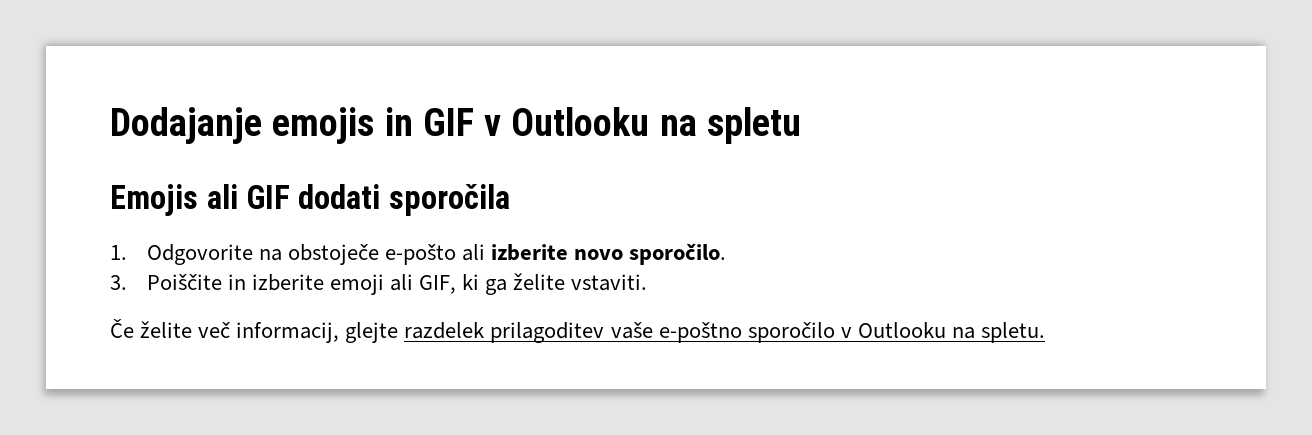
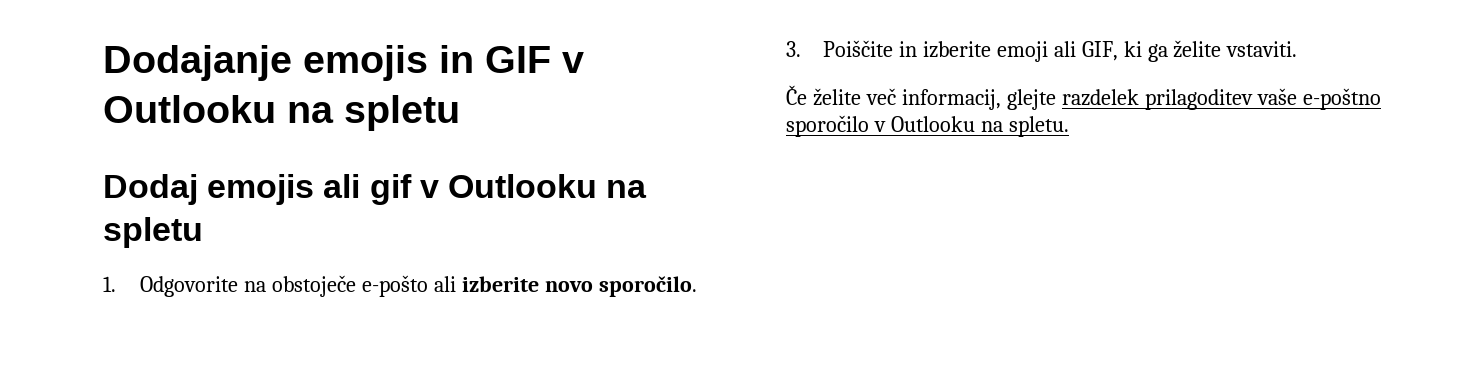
[110,184,511,216] Emojis ali GIF dodati sporočila -> [103,174,648,205] [103,217,203,248] Dodaj emojis ali gif v Outlooku na spletu

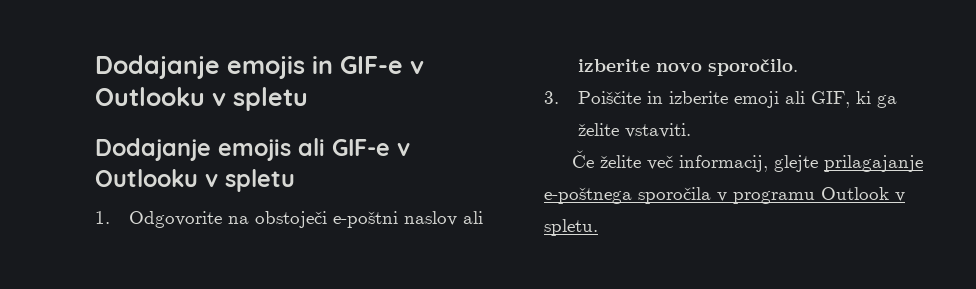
[485,46,584,73] [103,95,460,131] [103,174,198,205] GIF v Outlooku na spletu // Dodaj -> [340,56,424,74] [95,87,308,111] [95,138,211,161] GIF-e v Outlooku v spletu // Dodajanje
[369,174,648,205] gif v Outlooku na -> [332,139,410,156] [95,169,218,187] GIF-e v Outlooku v
[271,275,428,297] obstoječe e-pošto -> [254,211,457,228] obstoječi e-poštni naslov
[1061,88,1381,110] [786,115,1003,137] razdelek prilagoditev vaše e-poštno sporočilo v Outlooku na -> [823,155,923,172] [544,187,905,204] prilagajanje e-poštnega sporočila v programu Outlook v

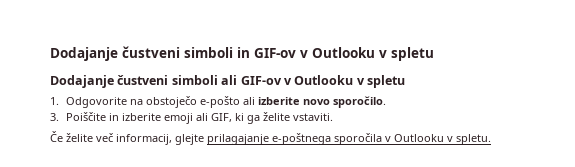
[95,55,403,79] Dodajanje emojis in GIF-e -> [50,46,296,61] Dodajanje čustveni simboli in GIF-ov
[218,138,390,161] emojis ali GIF-e -> [117,75,282,85] čustveni simboli ali GIF-ov
[254,211,457,228] obstoječi e-poštni naslov -> [145,96,240,108] obstoječo e-pošto
[733,187,889,204] programu Outlook -> [394,134,444,142] Outlooku

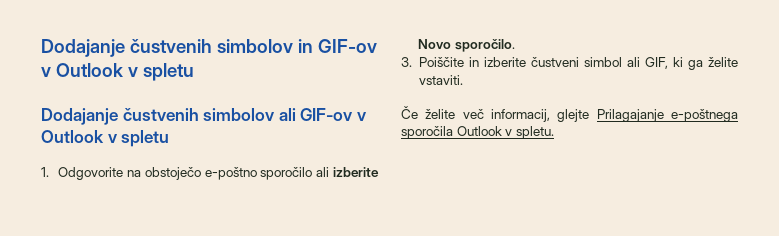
[50,46,233,61] Dodajanje čustveni simboli -> [41,39,293,57] Dodajanje čustvenih simbolov
[312,47,375,58] Outlooku -> [55,63,123,77] Outlook
[117,75,218,85] čustveni simboli -> [122,108,276,121] čustvenih simbolov
[294,75,354,85] Outlooku -> [41,130,104,143] Outlook
[199,96,240,108] e-pošto -> [204,167,313,180] e-poštno sporočilo
[302,99,330,105] novo -> [418,39,452,49] Novo
[163,113,193,124] emoji -> [530,57,622,67] čustveni simbol
[207,134,269,145] prilagajanje -> [596,109,664,122] Prilagajanje
[385,134,444,142] v Outlooku -> [456,126,502,136] Outlook

